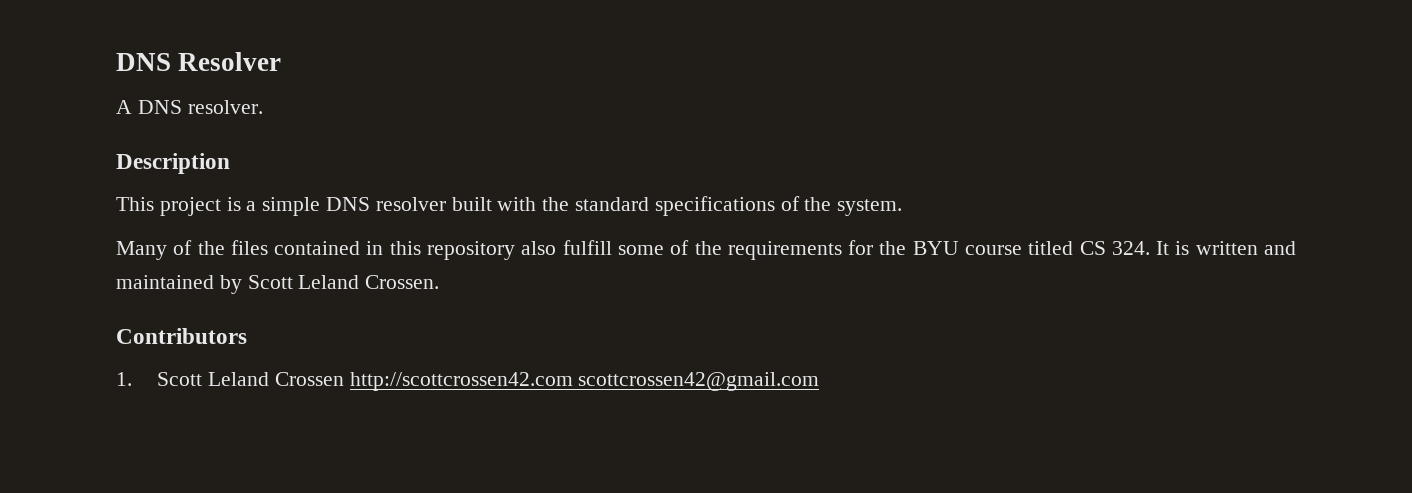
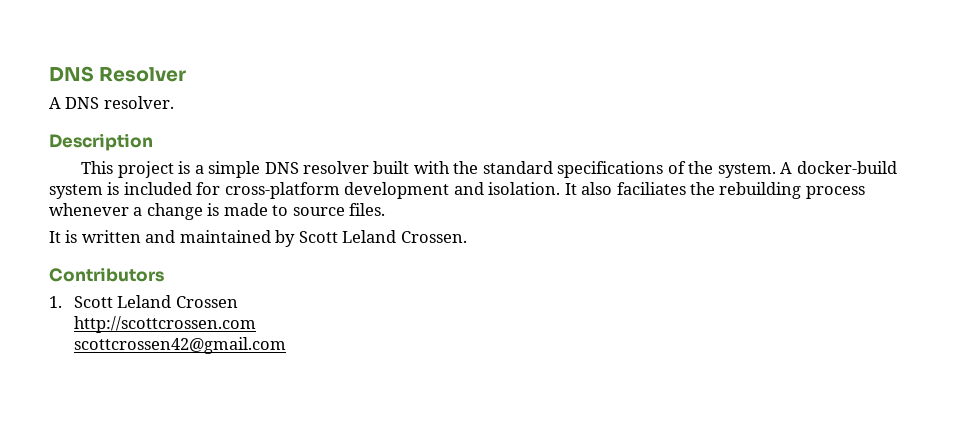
[116,240,1150,260] // Many of the files contained in this repository also fulfill some of the requirements for the BYU course titled CS 324. -> [780,161,897,174] [49,182,865,199] [49,203,386,220] A docker-build system is included for cross-platform development and isolation. It also faciliates the rebuilding process whenever a change is made to source files. //
[349,372,573,391] http://scottcrossen42.com -> [73,316,256,333] // http://scottcrossen.com //

